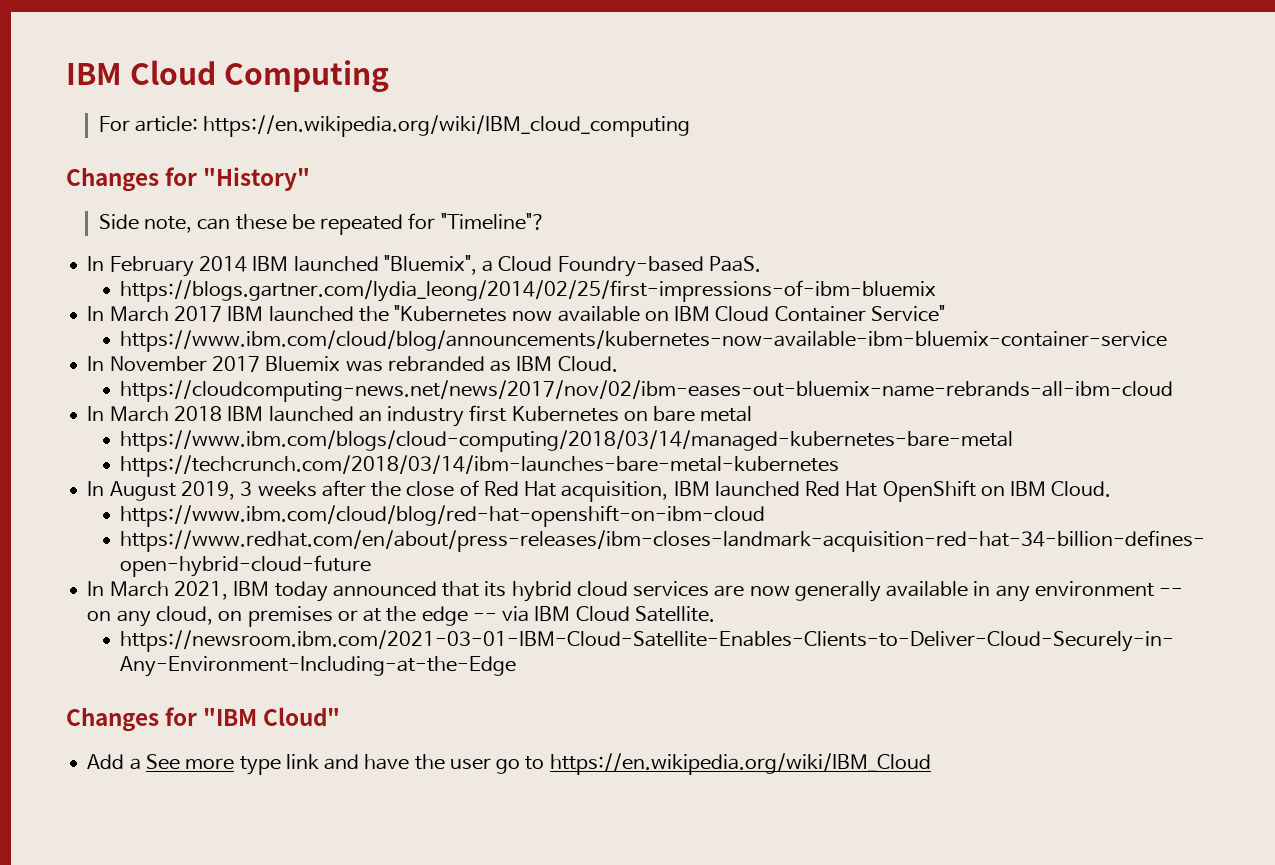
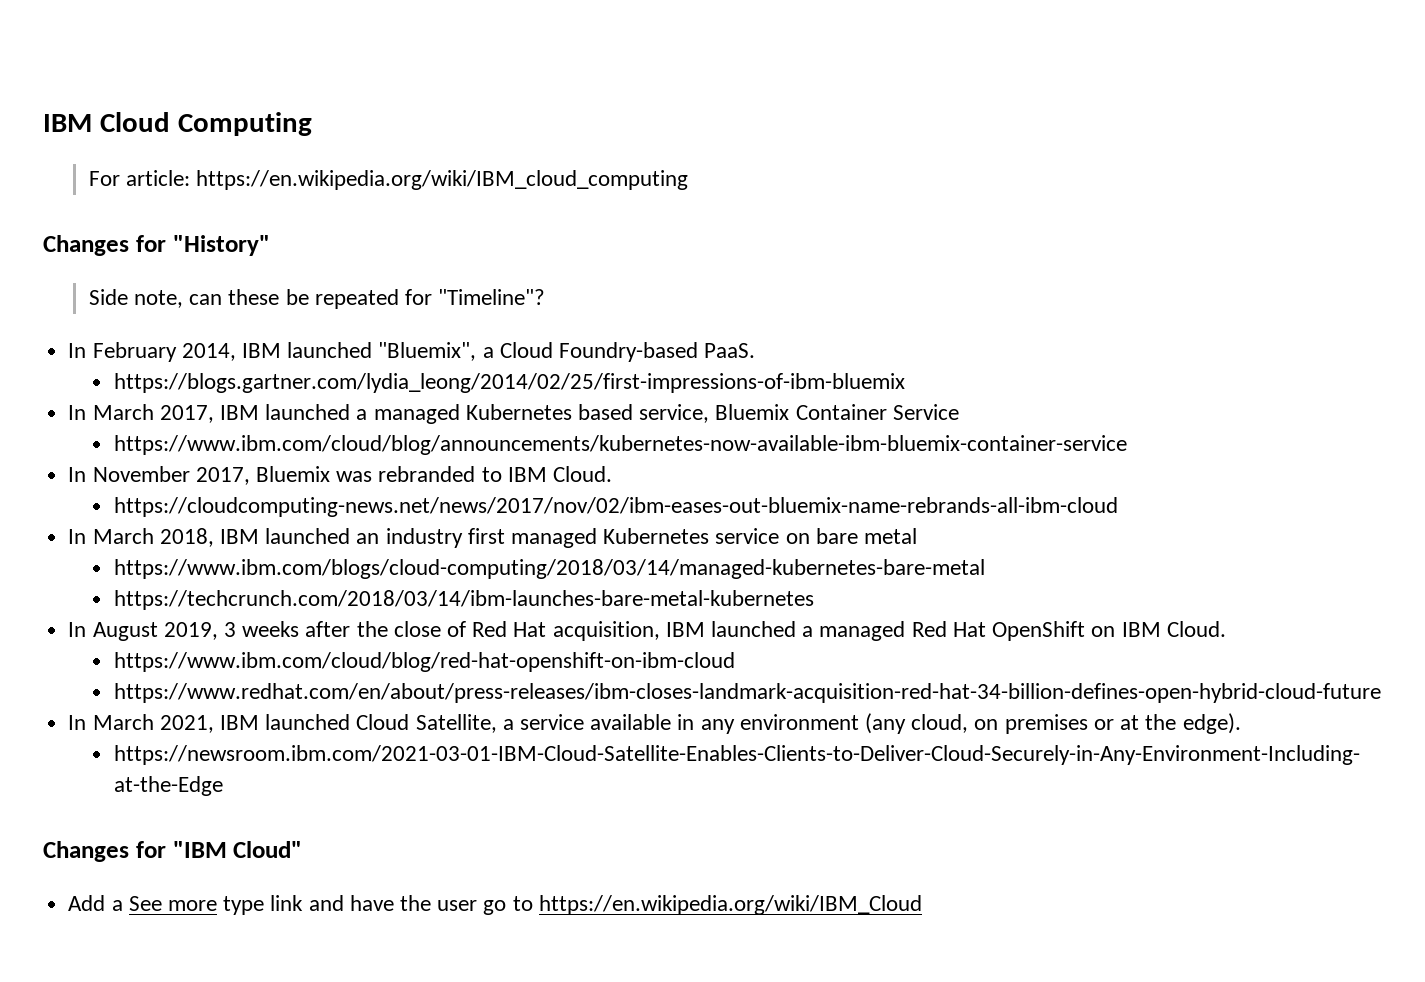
[198,256,247,272] 2014 -> [181,343,236,361] 2014,
[173,305,945,322] 2017 IBM launched the "Kubernetes now available on IBM Cloud Container Service" -> [159,404,959,424] 2017, IBM launched a managed Kubernetes based service, Bluemix Container Service
[211,356,260,372] 2017 -> [195,467,250,485] 2017,
[490,360,512,372] as -> [481,467,502,482] to
[173,406,222,421] 2018 -> [159,528,214,547] 2018,
[511,406,619,422] Kubernetes -> [510,528,780,548] managed Kubernetes service
(800, 489) none -> [802,621,906,641] a managed
[274,581,881,602] today announced that its hybrid cloud services are now generally -> [265,714,584,733] launched Cloud Satellite, a service
[1159,588,1184,596] [87,610,151,627] -- on any -> [865,713,907,734] (any
[421,606,715,626] edge -- via IBM Cloud Satellite. -> [1182,713,1241,734] edge).

